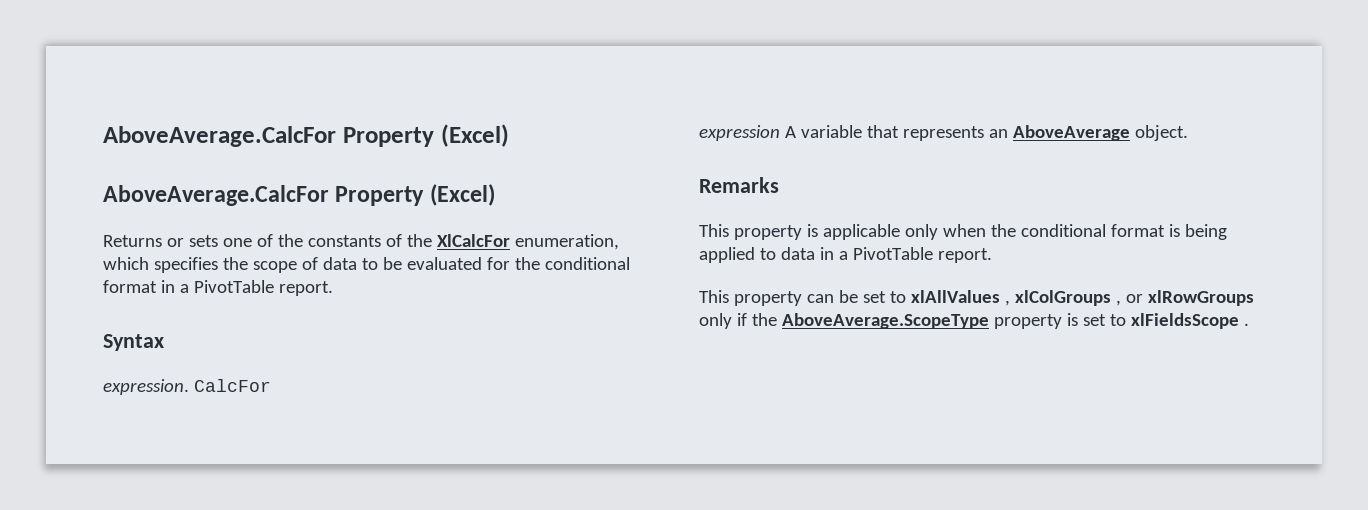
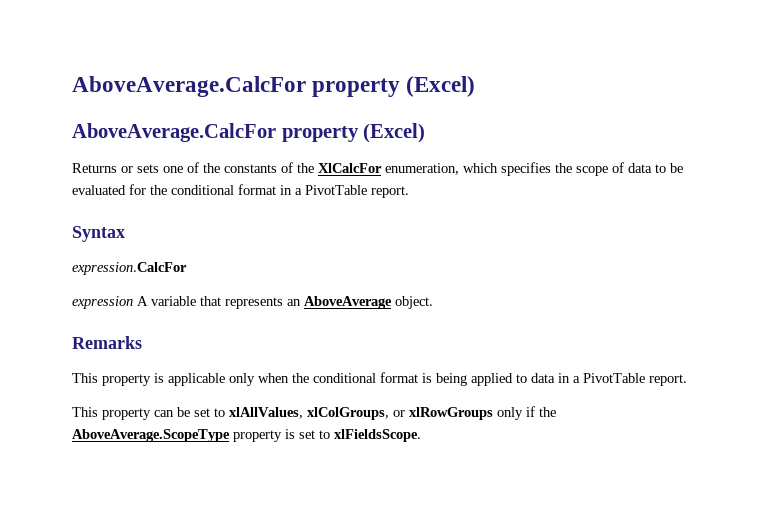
[103,126,434,147] AboveAverage.CalcFor Property -> [72,76,401,97] AboveAverage.CalcFor property
[335,186,425,206] Property -> [281,126,359,142] property
[103,379,271,395] expression. CalcFor -> [72,262,187,275] expression.CalcFor
[910,290,1121,306] xlAllValues , xlColGroups , -> [229,407,389,420] xlAllValues, xlColGroups,
[1130,313,1249,329] xlFieldsScope . -> [334,429,421,442] xlFieldsScope.

